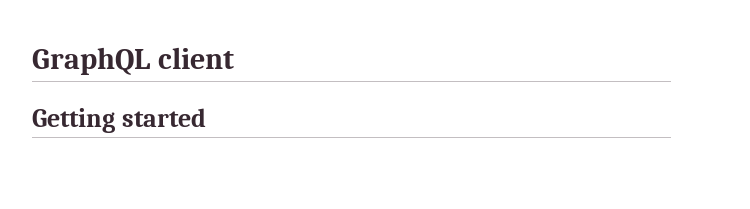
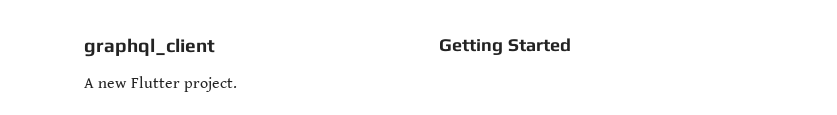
[32,47,234,75] GraphQL client -> [84,38,215,57] [84,76,237,92] graphql_client // A new Flutter project.
[121,108,206,127] started -> [507,38,571,52] Started

